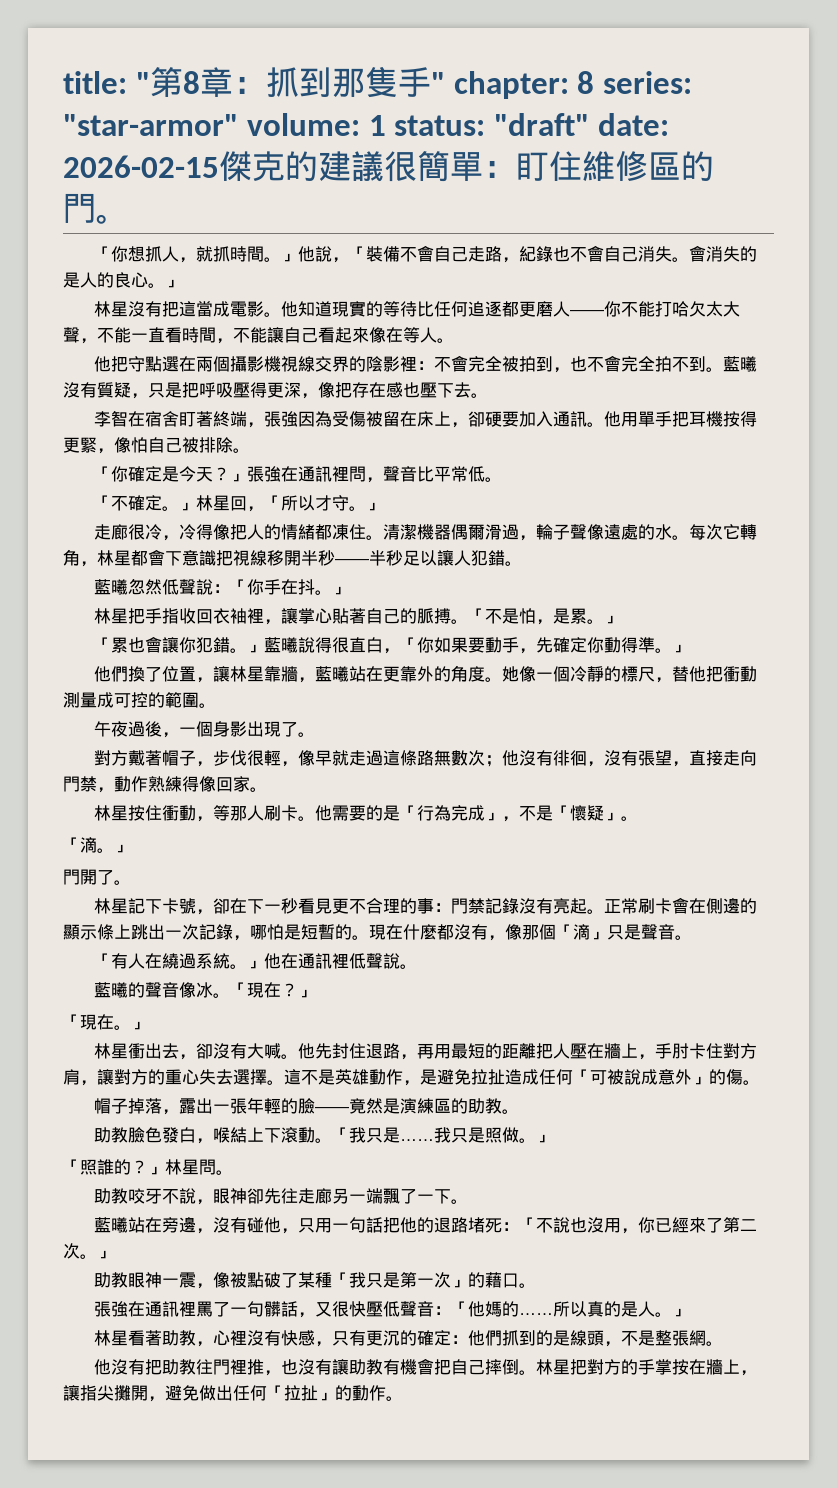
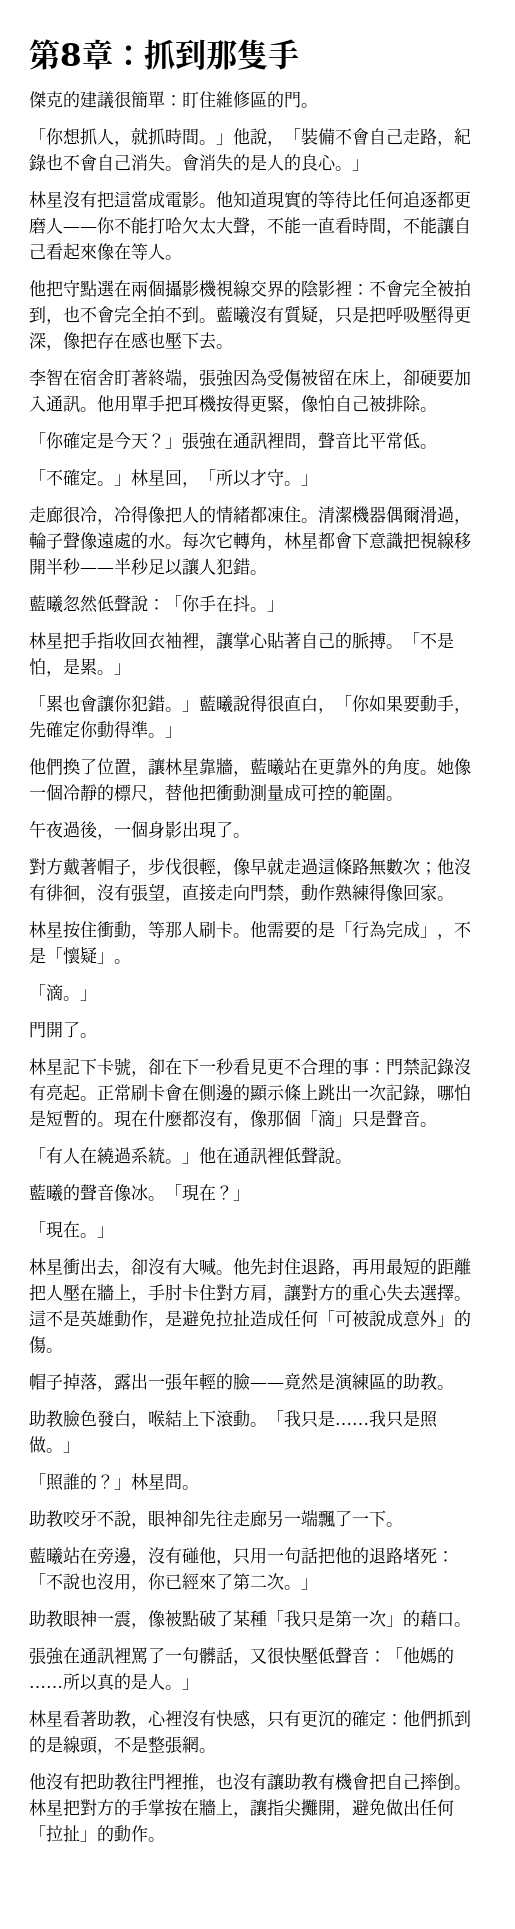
[63,71,150,94] title: " -> (29, 54) none
[430,71,693,99] [63,113,669,136] [63,155,219,178] " chapter: 8 series: "star-armor" volume: 1 status: "draft" date: 2026-02-15 -> (299, 54) //

